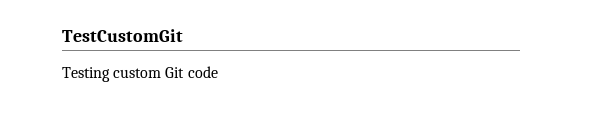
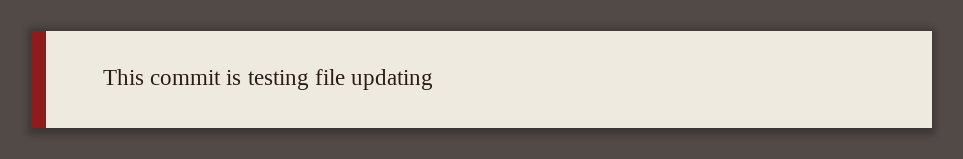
[62,29,183,42] [62,66,218,82] TestCustomGit // Testing custom Git code -> [103,69,434,90] This commit is testing file updating

